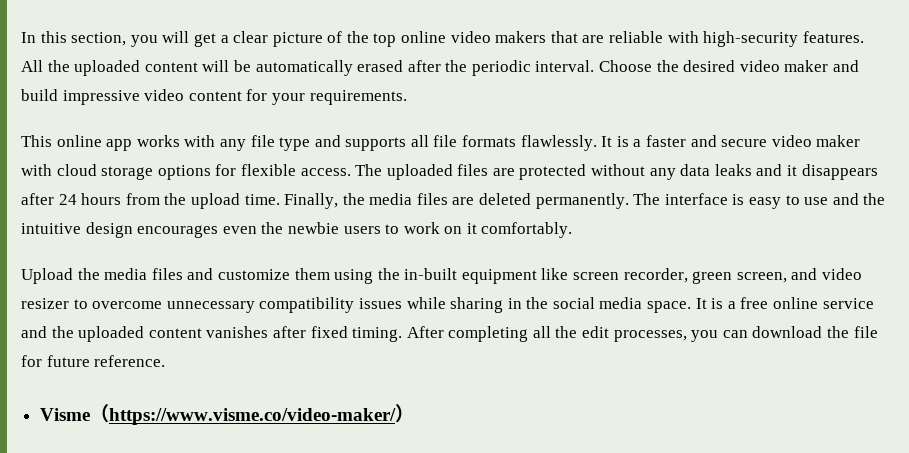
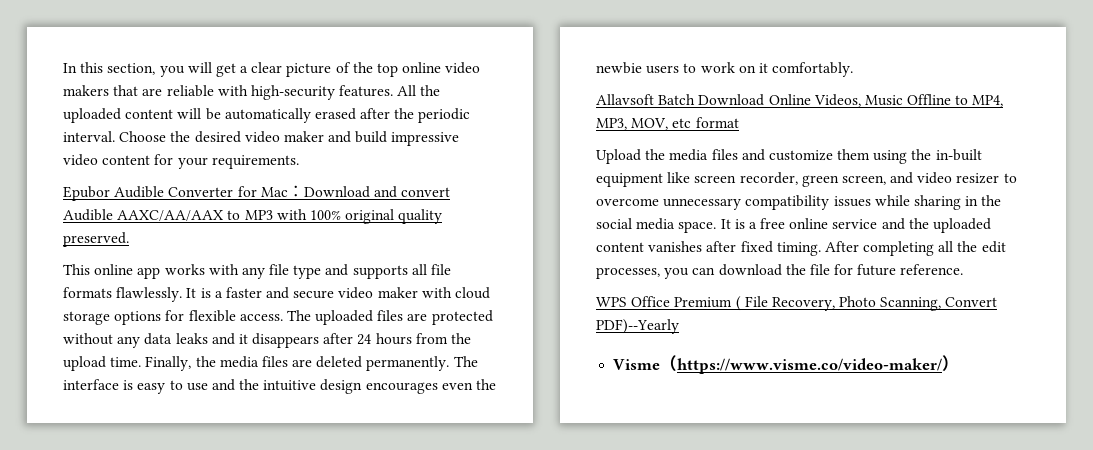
(407, 97) none -> [63,185,451,201] [63,209,443,224] [63,232,129,247] // Epubor Audible Converter for Mac：Download and convert Audible AAXC/AA/AAX to MP3 with 100% original quality preserved.
(573, 230) none -> [596,94,1004,107] [596,117,739,130] // Allavsoft Batch Download Online Videos, Music Offline to MP4, MP3, MOV, etc format
(166, 361) none -> [596,296,998,311] [596,319,679,334] // WPS Office Premium ( File Recovery, Photo Scanning, Convert PDF)--Yearly

